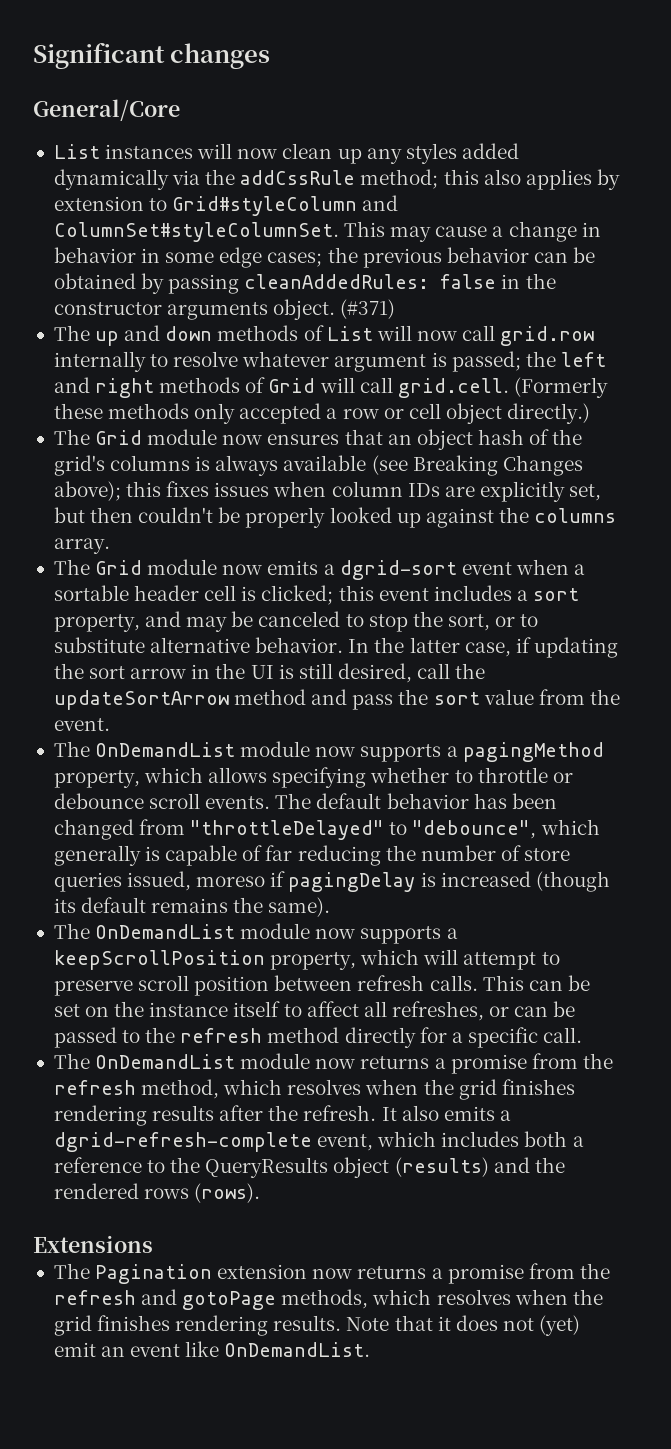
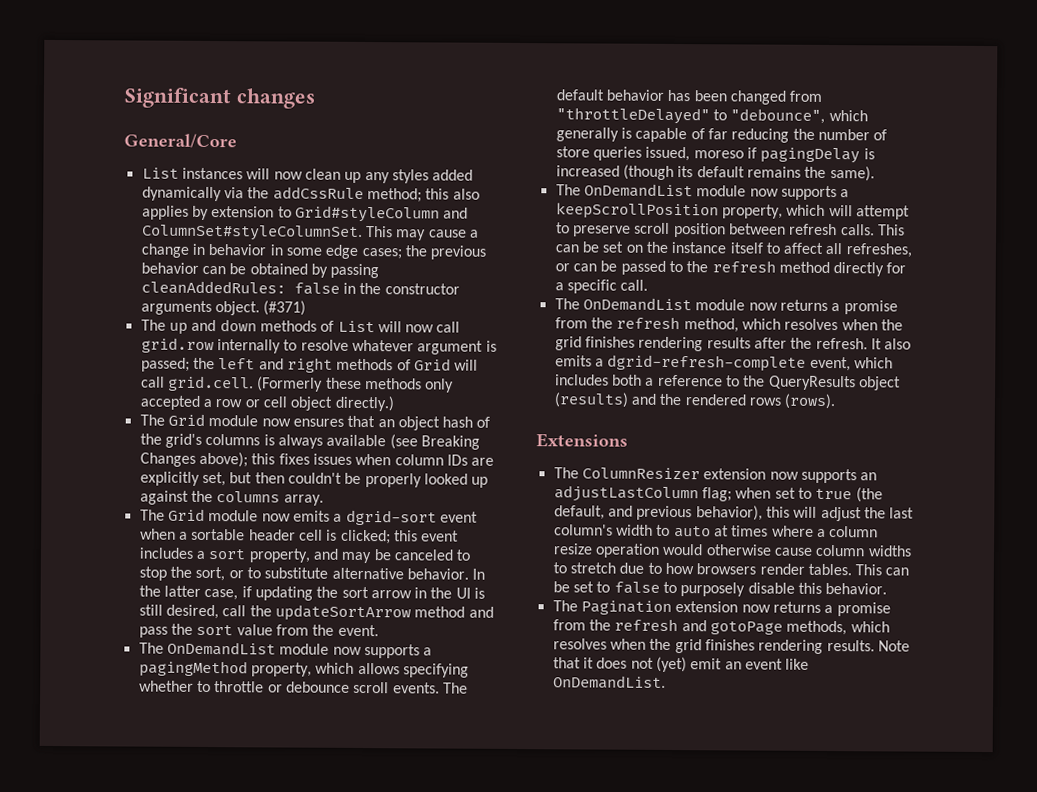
(153, 1244) none -> [553,467,878,484] [553,485,883,503] [553,505,915,522] [553,524,879,538] [552,543,912,558] [552,562,910,576] [552,581,888,597] // The ColumnResizer extension now supports an adjustLastColumn flag; when set to true (the default, and previous behavior), this will adjust the last column's width to auto at times where a column resize operation would otherwise cause column widths to stretch due to how browsers render tables. This can be set to false to purposely disable this behavior.

